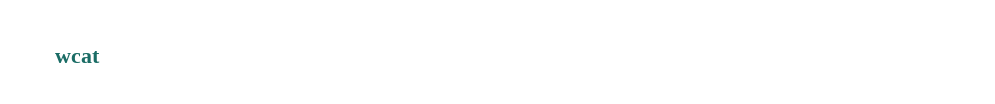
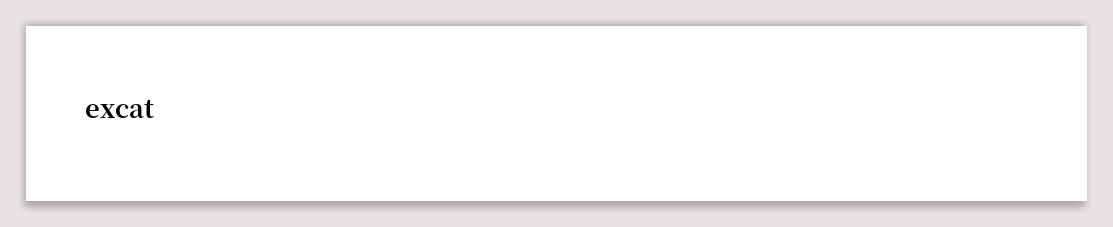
[55,51,100,63] wcat -> [85,99,154,118] excat

